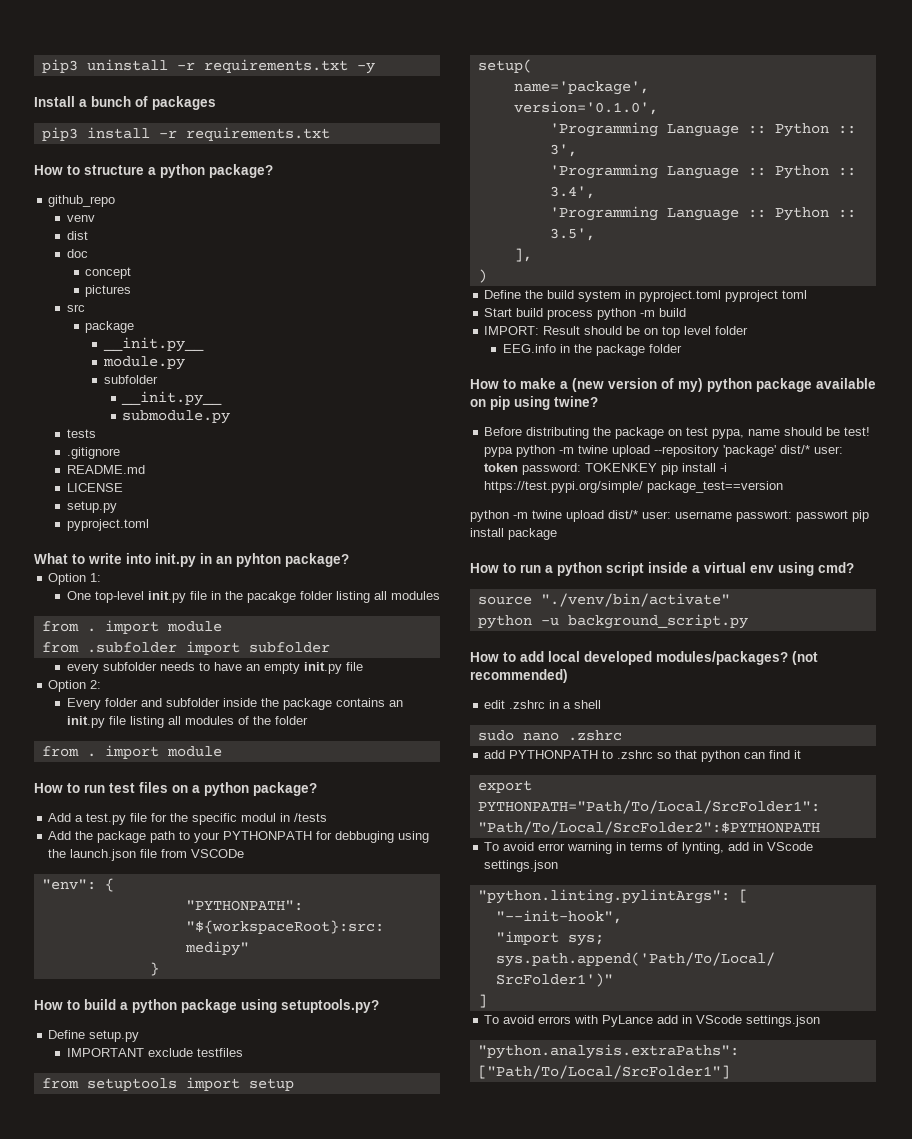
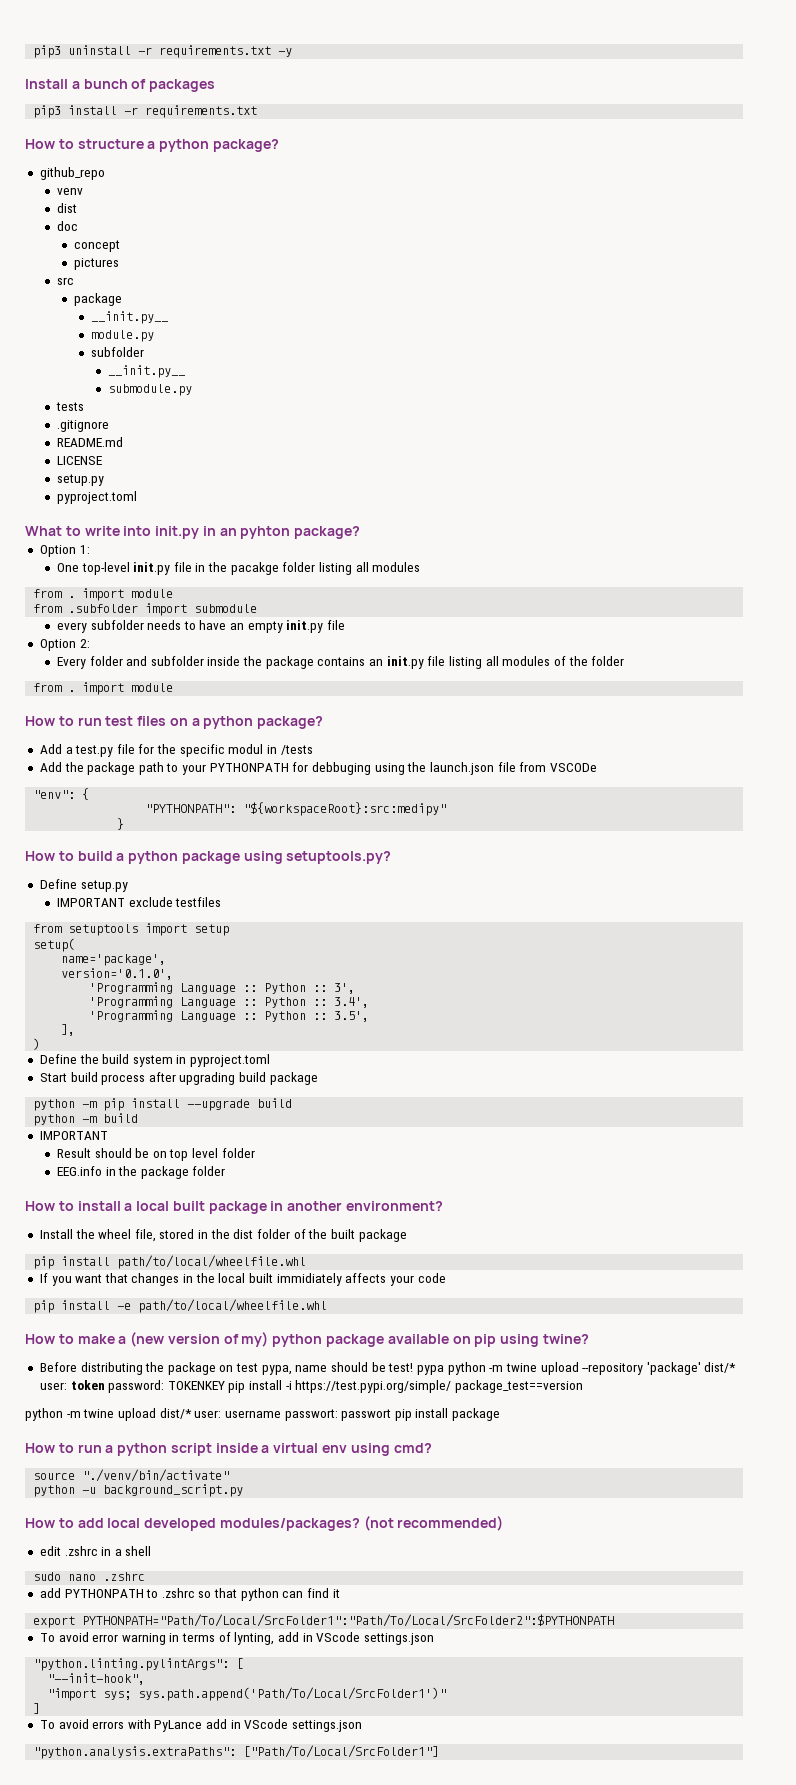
[248,642,330,653] subfolder -> [194,604,258,613] submodule
[725,290,808,302] pyproject toml -> (271, 1060) none
(594, 314) none -> [148,1072,318,1085] [33,1098,293,1111] after upgrading build package // python -m pip install --upgrade build //
[484,326,540,335] IMPORT: -> [39,1131,108,1140] IMPORTANT //
(682, 348) none -> [25,1201,444,1214] [39,1229,407,1242] [33,1255,307,1269] [39,1273,446,1286] [33,1299,328,1313] // How to install a local built package in another environment? // Install the wheel file, stored in the dist folder of the built package // pip install path/to/local/wheelfile.whl // If you want that changes in the local built immidiately affects your code // pip install -e path/to/local/wheelfile.whl

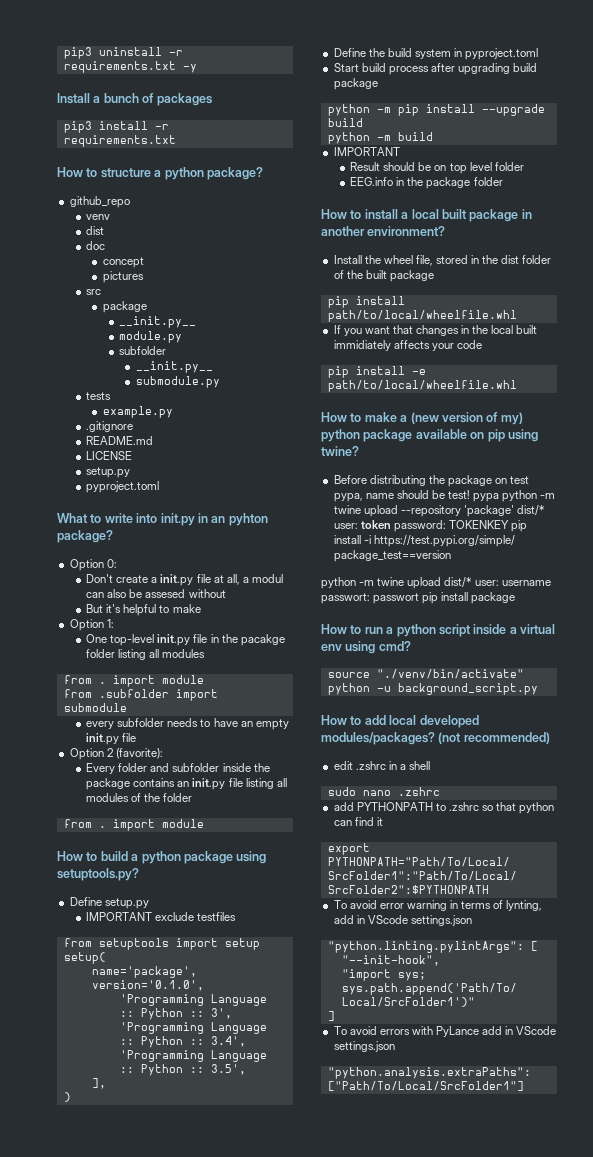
(84, 406) none -> [102,406,173,418] // example.py
(361, 532) none -> [69,559,117,571] [86,574,283,586] [86,589,226,598] [86,604,201,616] // Option 0: // Don't create a init.py file at all, a modul can also be assesed without // But it's helpful to make
[79,639,90,648] 2: -> [106,748,163,759] 2 (favorite):
[25,716,324,729] [39,744,313,757] [39,762,597,775] [33,788,90,800] [145,802,447,816] [117,818,125,830] // How to run test files on a python package? // Add a test.py file for the specific modul in /tests // Add the package path to your PYTHONPATH for debbuging using the launch.json file from VSCODe // "env": { // "PYTHONPATH": "${workspaceRoot}:src:medipy" // } -> (204, 823) none

